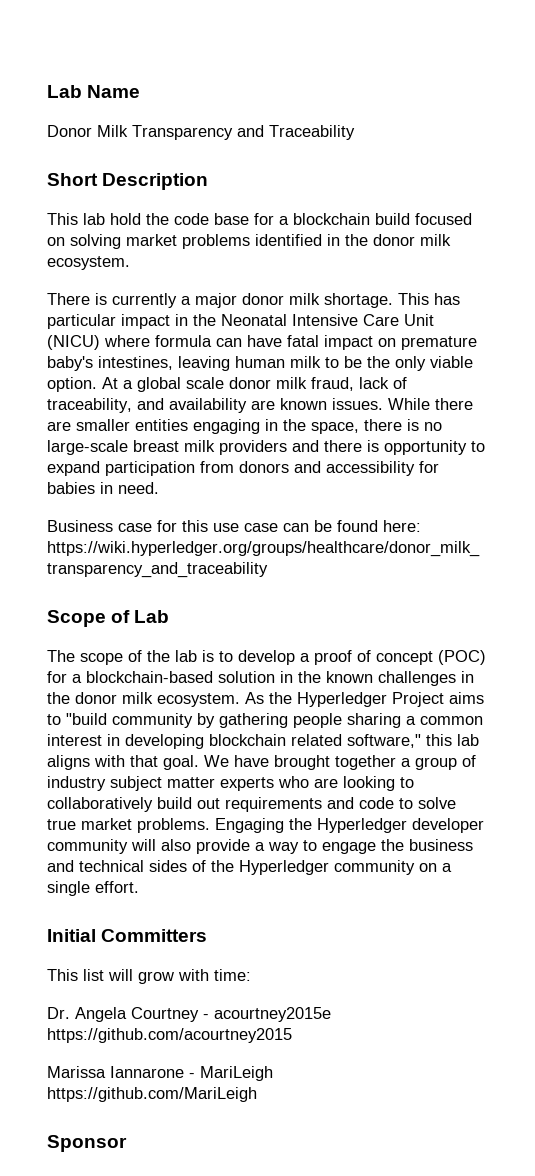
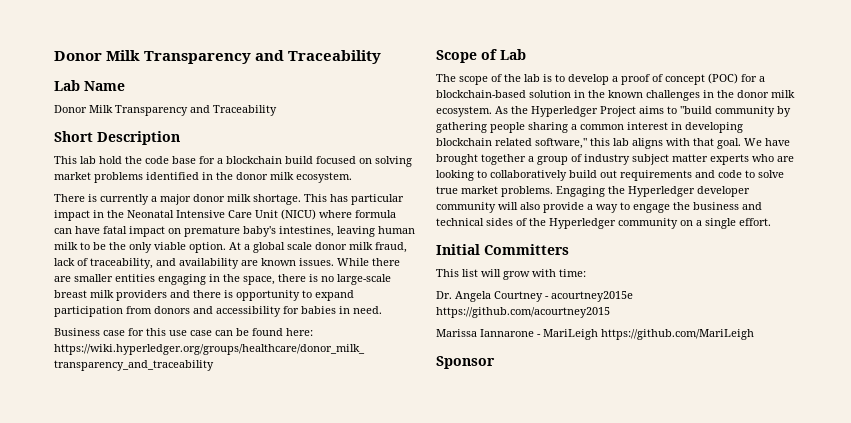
(47, 91) none -> [54,50,382,64] Donor Milk Transparency and Traceability //

